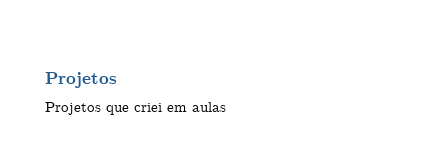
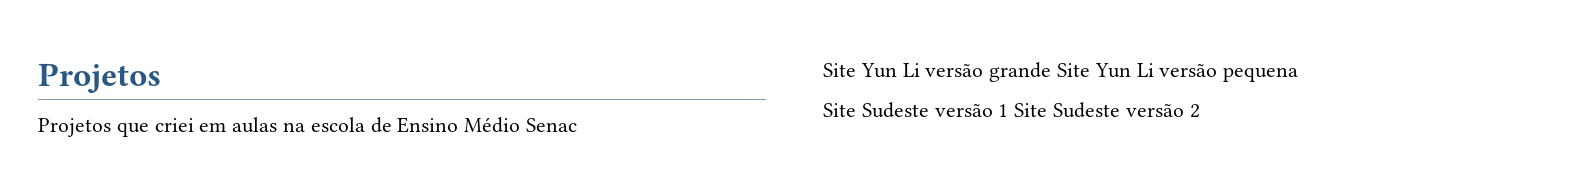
(226, 107) none -> [283,117,578,133] [823,62,1299,82] [823,102,1200,118] na escola de Ensino Médio Senac // Site Yun Li versão grande Site Yun Li versão pequena // Site Sudeste versão 1 Site Sudeste versão 2

